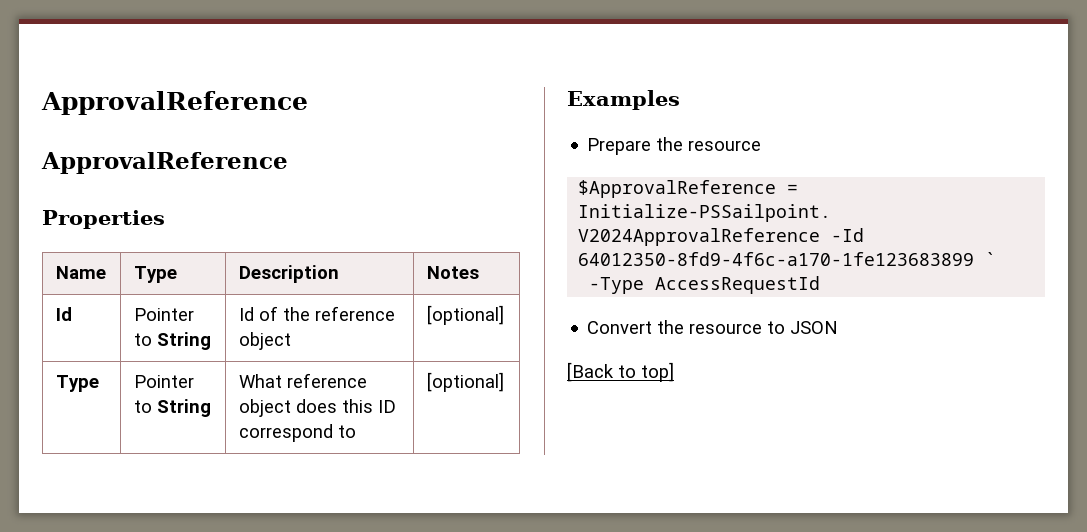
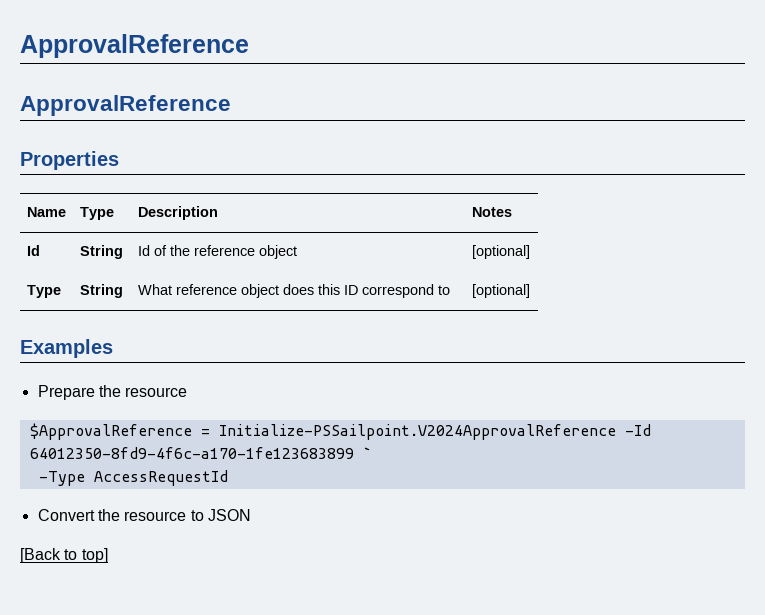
[133,308,194,321] [133,333,152,346] Pointer to -> (40, 250) none
[133,375,194,388] [133,400,152,413] Pointer to -> (61, 291) none

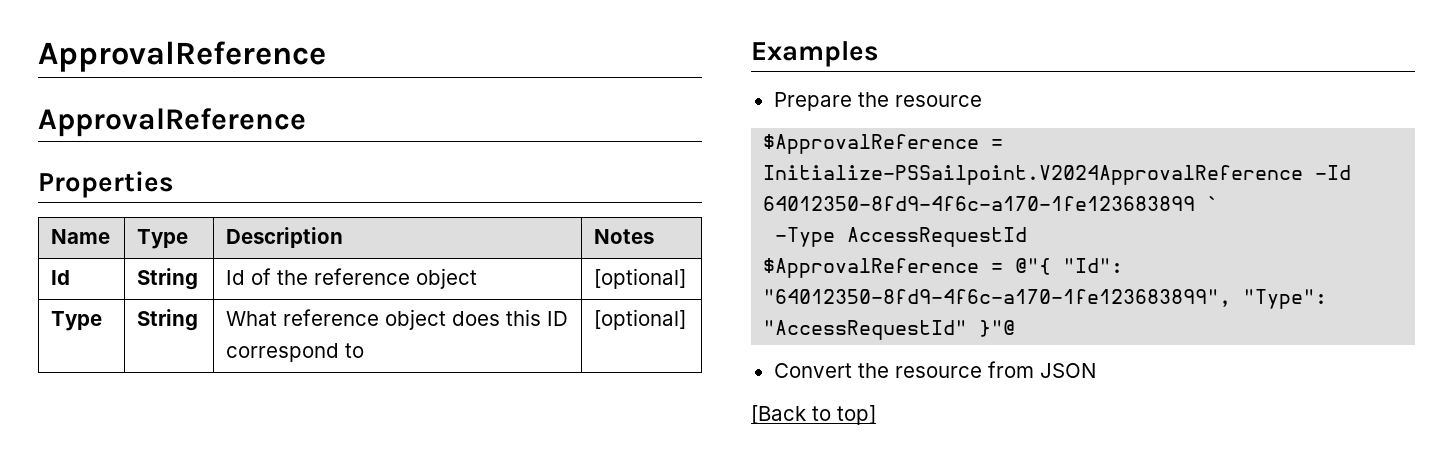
(228, 478) none -> [763,258,1124,278] [763,289,1328,309] [763,320,1016,340] // $ApprovalReference = @"{ "Id": "64012350-8fd9-4f6c-a170-1fe123683899", "Type": "AccessRequestId" }"@
[190,510,204,521] to -> [987,361,1034,378] from

